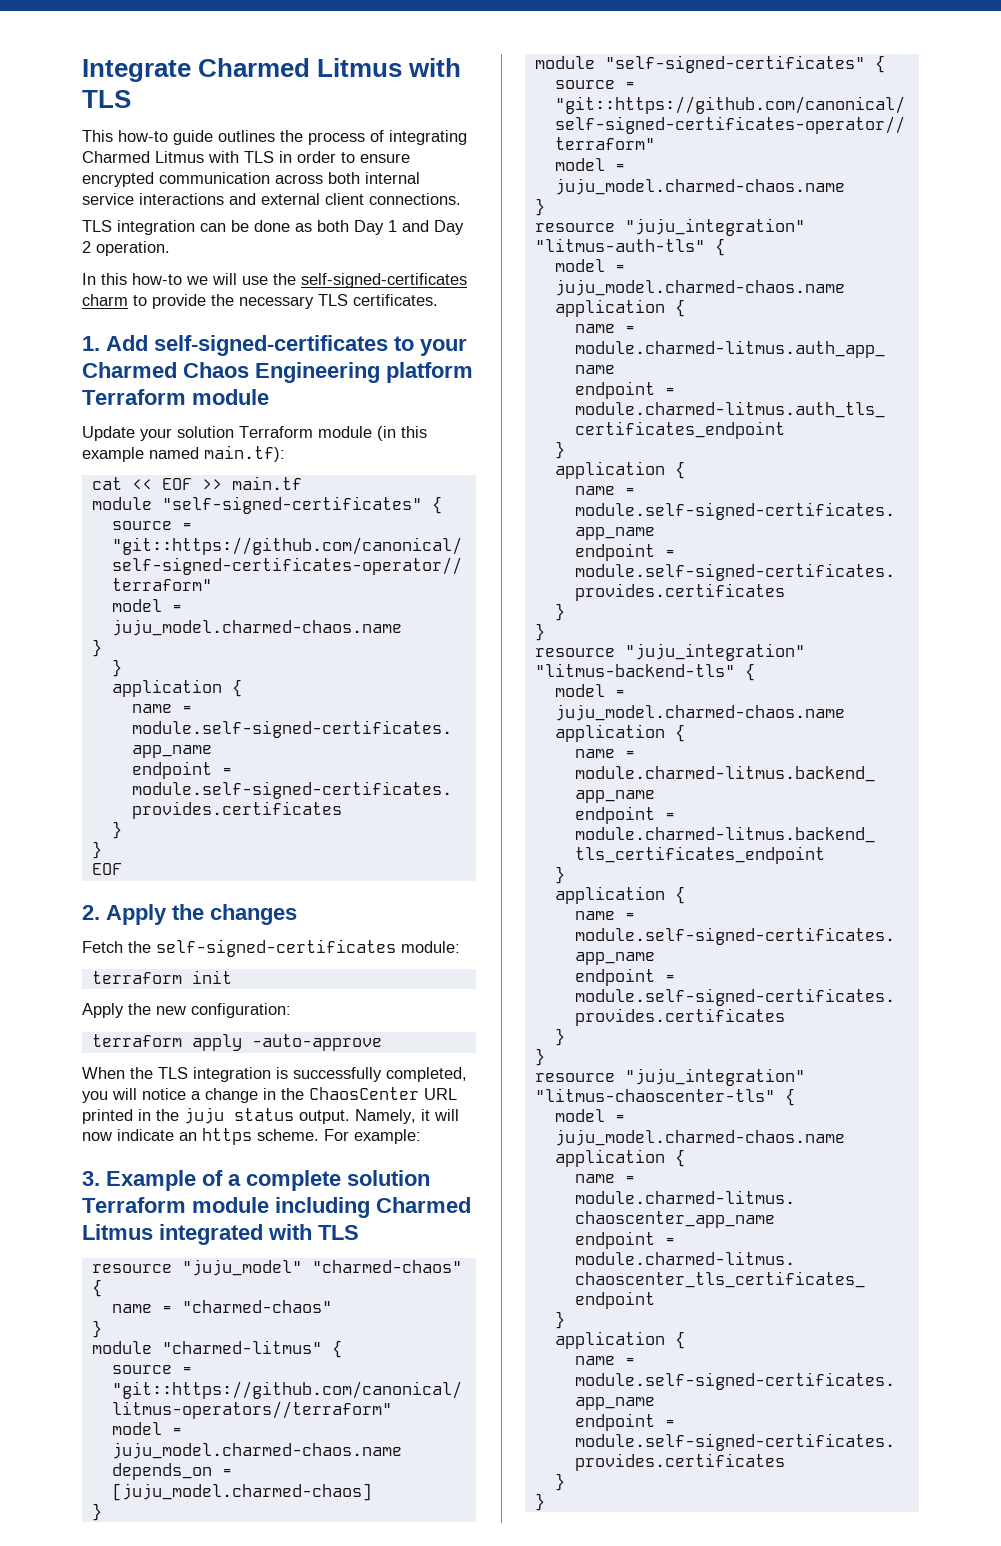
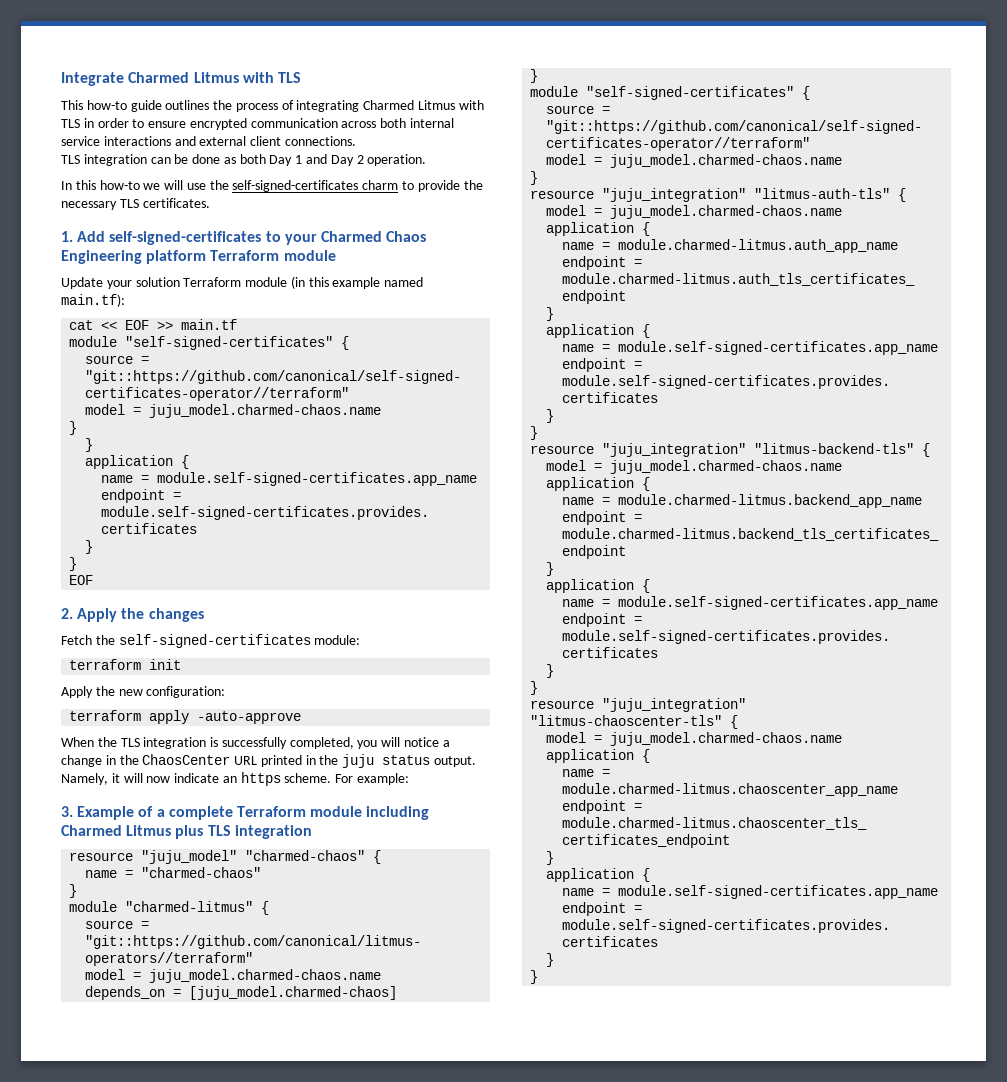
[347,1170,430,1186] solution -> (233, 813) none
[159,1224,359,1245] integrated with TLS -> [175,825,312,839] plus TLS integration

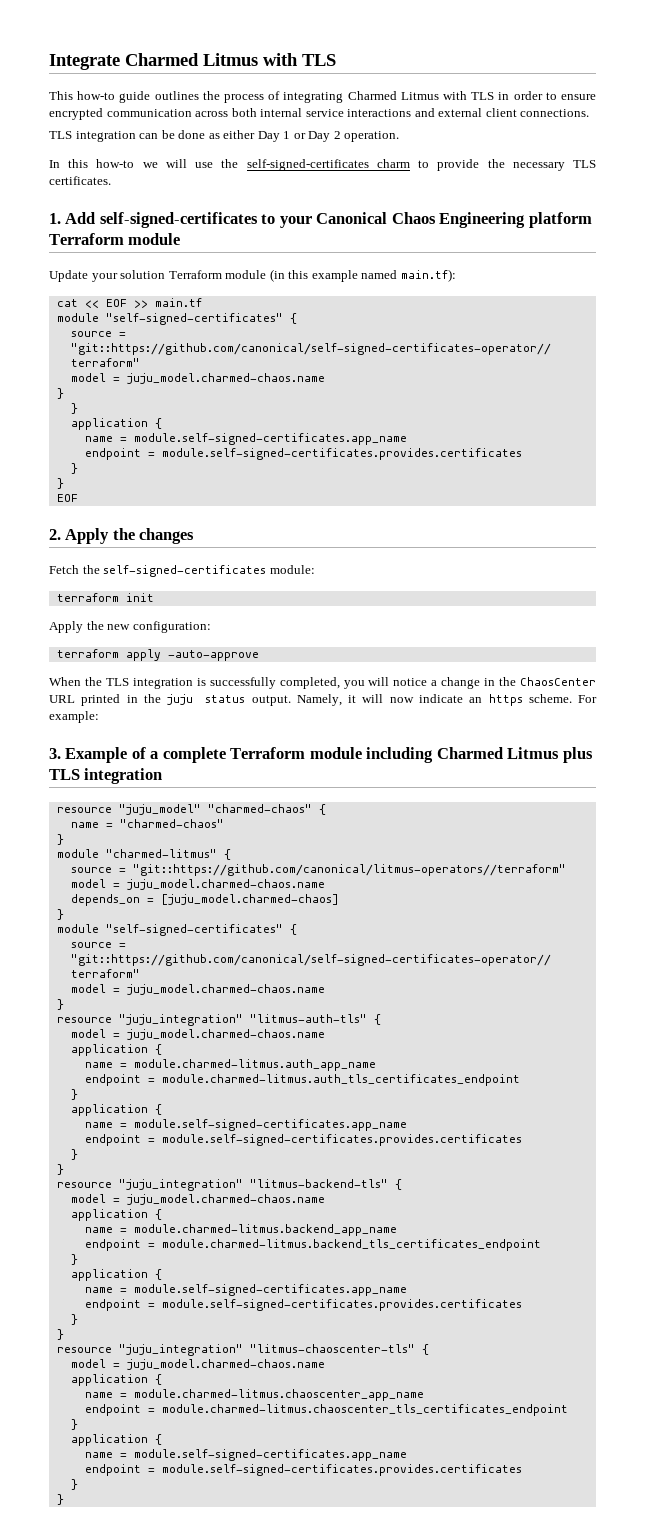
[239,154,266,164] both -> [223,130,256,139] either
[306,154,328,164] and -> [293,133,306,139] or
[320,231,382,242] Charmed -> [316,212,388,224] Canonical

